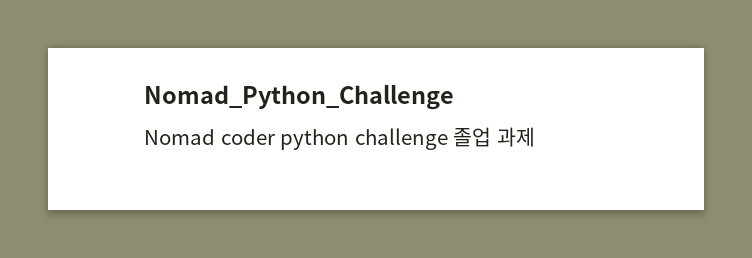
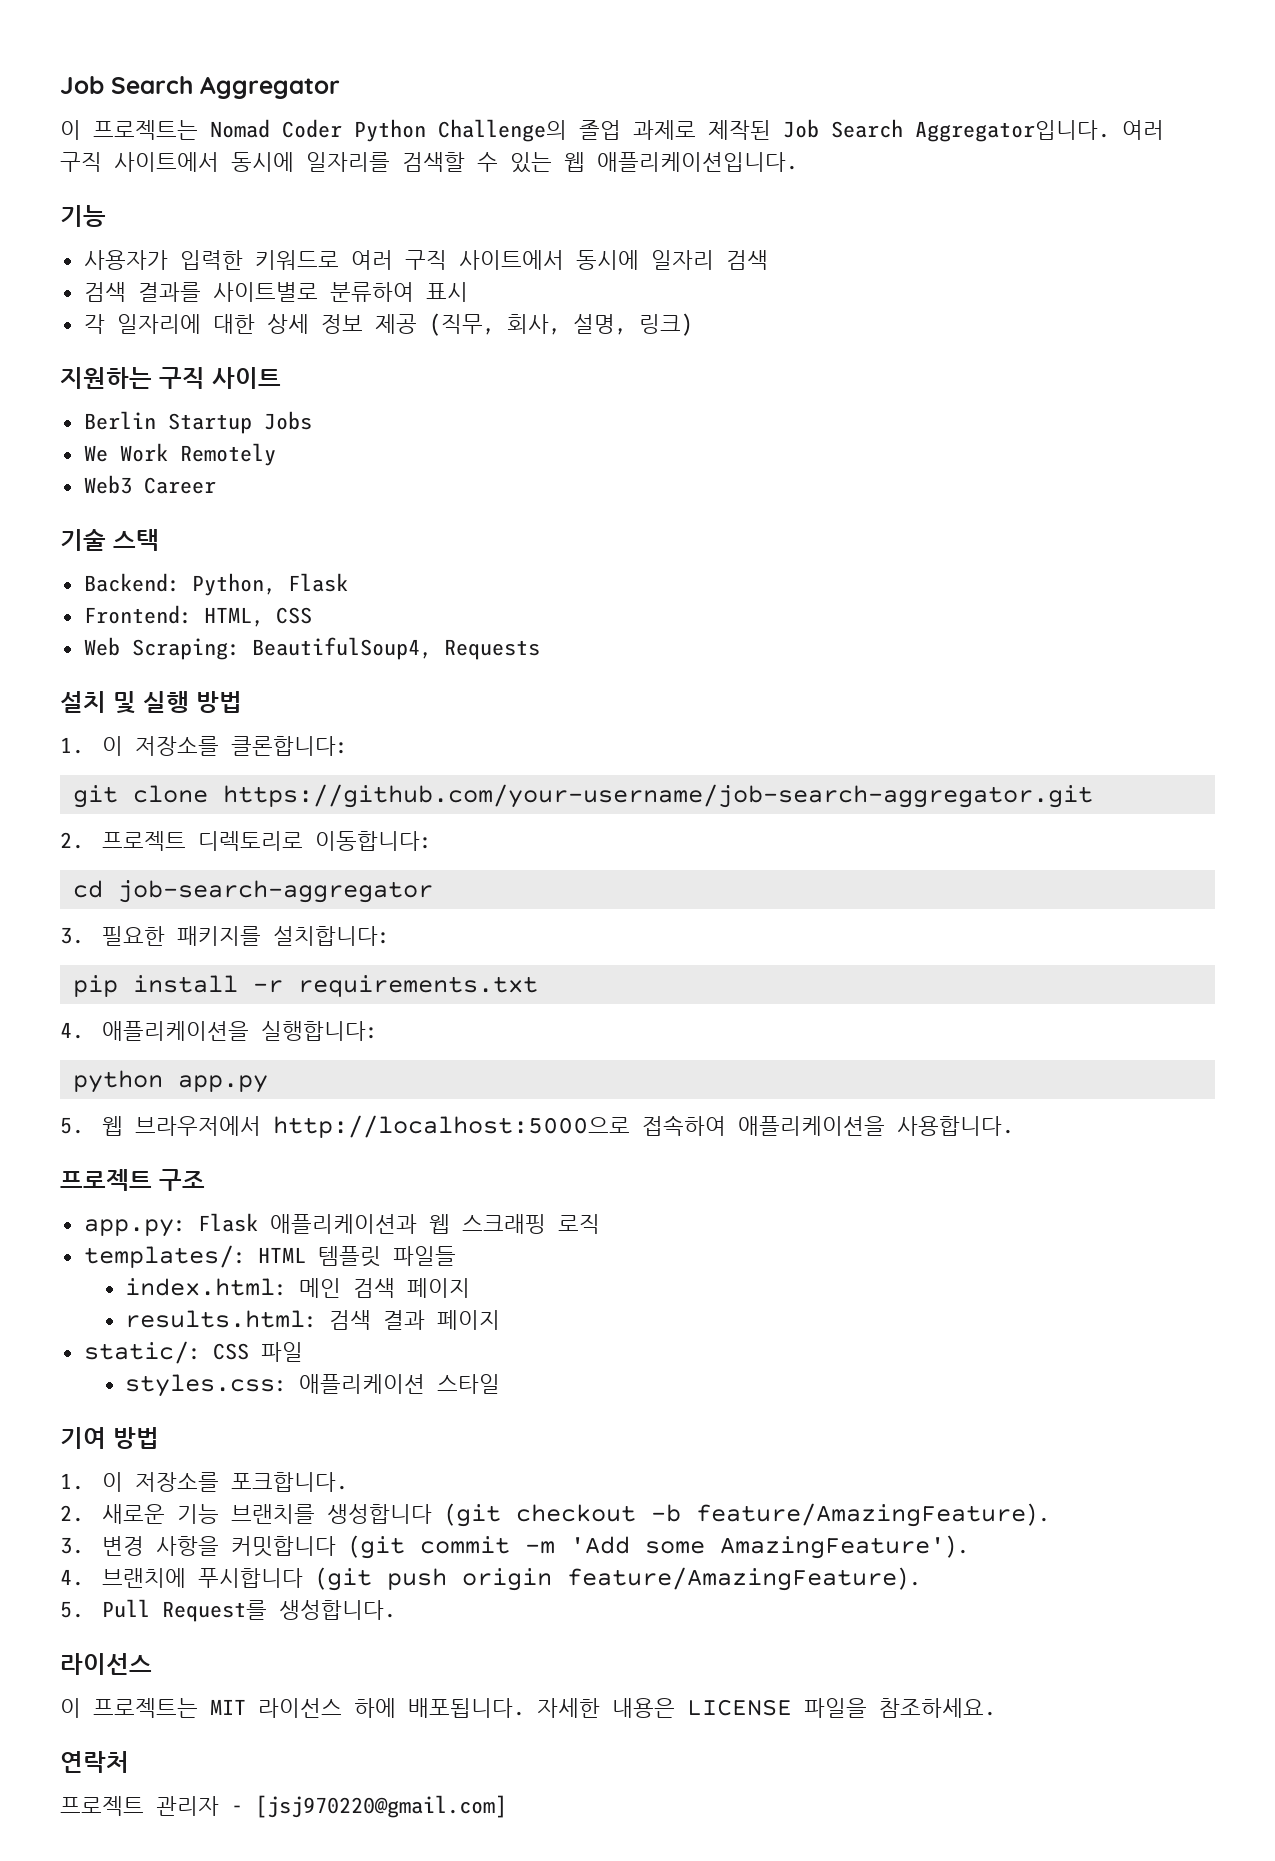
[144,84,454,110] [144,127,535,150] Nomad_Python_Challenge // Nomad coder python challenge 졸업 과제 -> [60,76,340,99] [60,119,1164,142] [60,152,798,173] [60,205,106,227] [83,250,768,270] [83,282,468,302] [83,313,693,336] [60,367,281,389] [83,411,312,434] [83,443,276,466] [83,475,216,494] [60,529,159,551] [83,573,348,596] [83,605,312,627] [83,637,540,660] [60,691,242,714] [60,736,348,756] [72,784,1093,808] [60,831,432,851] [72,880,433,903] [60,926,390,946] [72,975,538,997] [60,1021,378,1041] [72,1070,268,1093] [60,1115,1014,1138] [60,1169,205,1191] [83,1213,600,1237] [83,1245,456,1268] [125,1278,471,1298] [125,1310,501,1330] [83,1341,303,1364] [125,1374,501,1397] [60,1427,159,1449] [60,1472,348,1492] [60,1503,1050,1527] [60,1535,969,1559] [60,1567,921,1591] [60,1599,396,1622] [60,1653,152,1675] [60,1698,996,1718] [60,1751,129,1773] [60,1795,507,1818] Job Search Aggregator // 이 프로젝트는 Nomad Coder Python Challenge의 졸업 과제로 제작된 Job Search Aggregator입니다. 여러 구직 사이트에서 동시에 일자리를 검색할 수 있는 웹 애플리케이션입니다. // 기능 // 사용자가 입력한 키워드로 여러 구직 사이트에서 동시에 일자리 검색 // 검색 결과를 사이트별로 분류하여 표시 // 각 일자리에 대한 상세 정보 제공 (직무, 회사, 설명, 링크) // 지원하는 구직 사이트 // Berlin Startup Jobs // We Work Remotely // Web3 Career // 기술 스택 // Backend: Python, Flask // Frontend: HTML, CSS // Web Scraping: BeautifulSoup4, Requests // 설치 및 실행 방법 // 1. 이 저장소를 클론합니다: // git clone https://github.com/your-username/job-search-aggregator.git // 2. 프로젝트 디렉토리로 이동합니다: // cd job-search-aggregator // 3. 필요한 패키지를 설치합니다: // pip install -r requirements.txt // 4. 애플리케이션을 실행합니다: // python app.py // 5. 웹 브라우저에서 http://localhost:5000으로 접속하여 애플리케이션을 사용합니다. // 프로젝트 구조 // app.py: Flask 애플리케이션과 웹 스크래핑 로직 // templates/: HTML 템플릿 파일들 // index.html: 메인 검색 페이지 // results.html: 검색 결과 페이지 // static/: CSS 파일 // styles.css: 애플리케이션 스타일 // 기여 방법 // 1. 이 저장소를 포크합니다. // 2. 새로운 기능 브랜치를 생성합니다 (git checkout -b feature/AmazingFeature). // 3. 변경 사항을 커밋합니다 (git commit -m 'Add some AmazingFeature'). // 4. 브랜치에 푸시합니다 (git push origin feature/AmazingFeature). // 5. Pull Request를 생성합니다. // 라이선스 // 이 프로젝트는 MIT 라이선스 하에 배포됩니다. 자세한 내용은 LICENSE 파일을 참조하세요. // 연락처 // 프로젝트 관리자 - [jsj970220@gmail.com]

